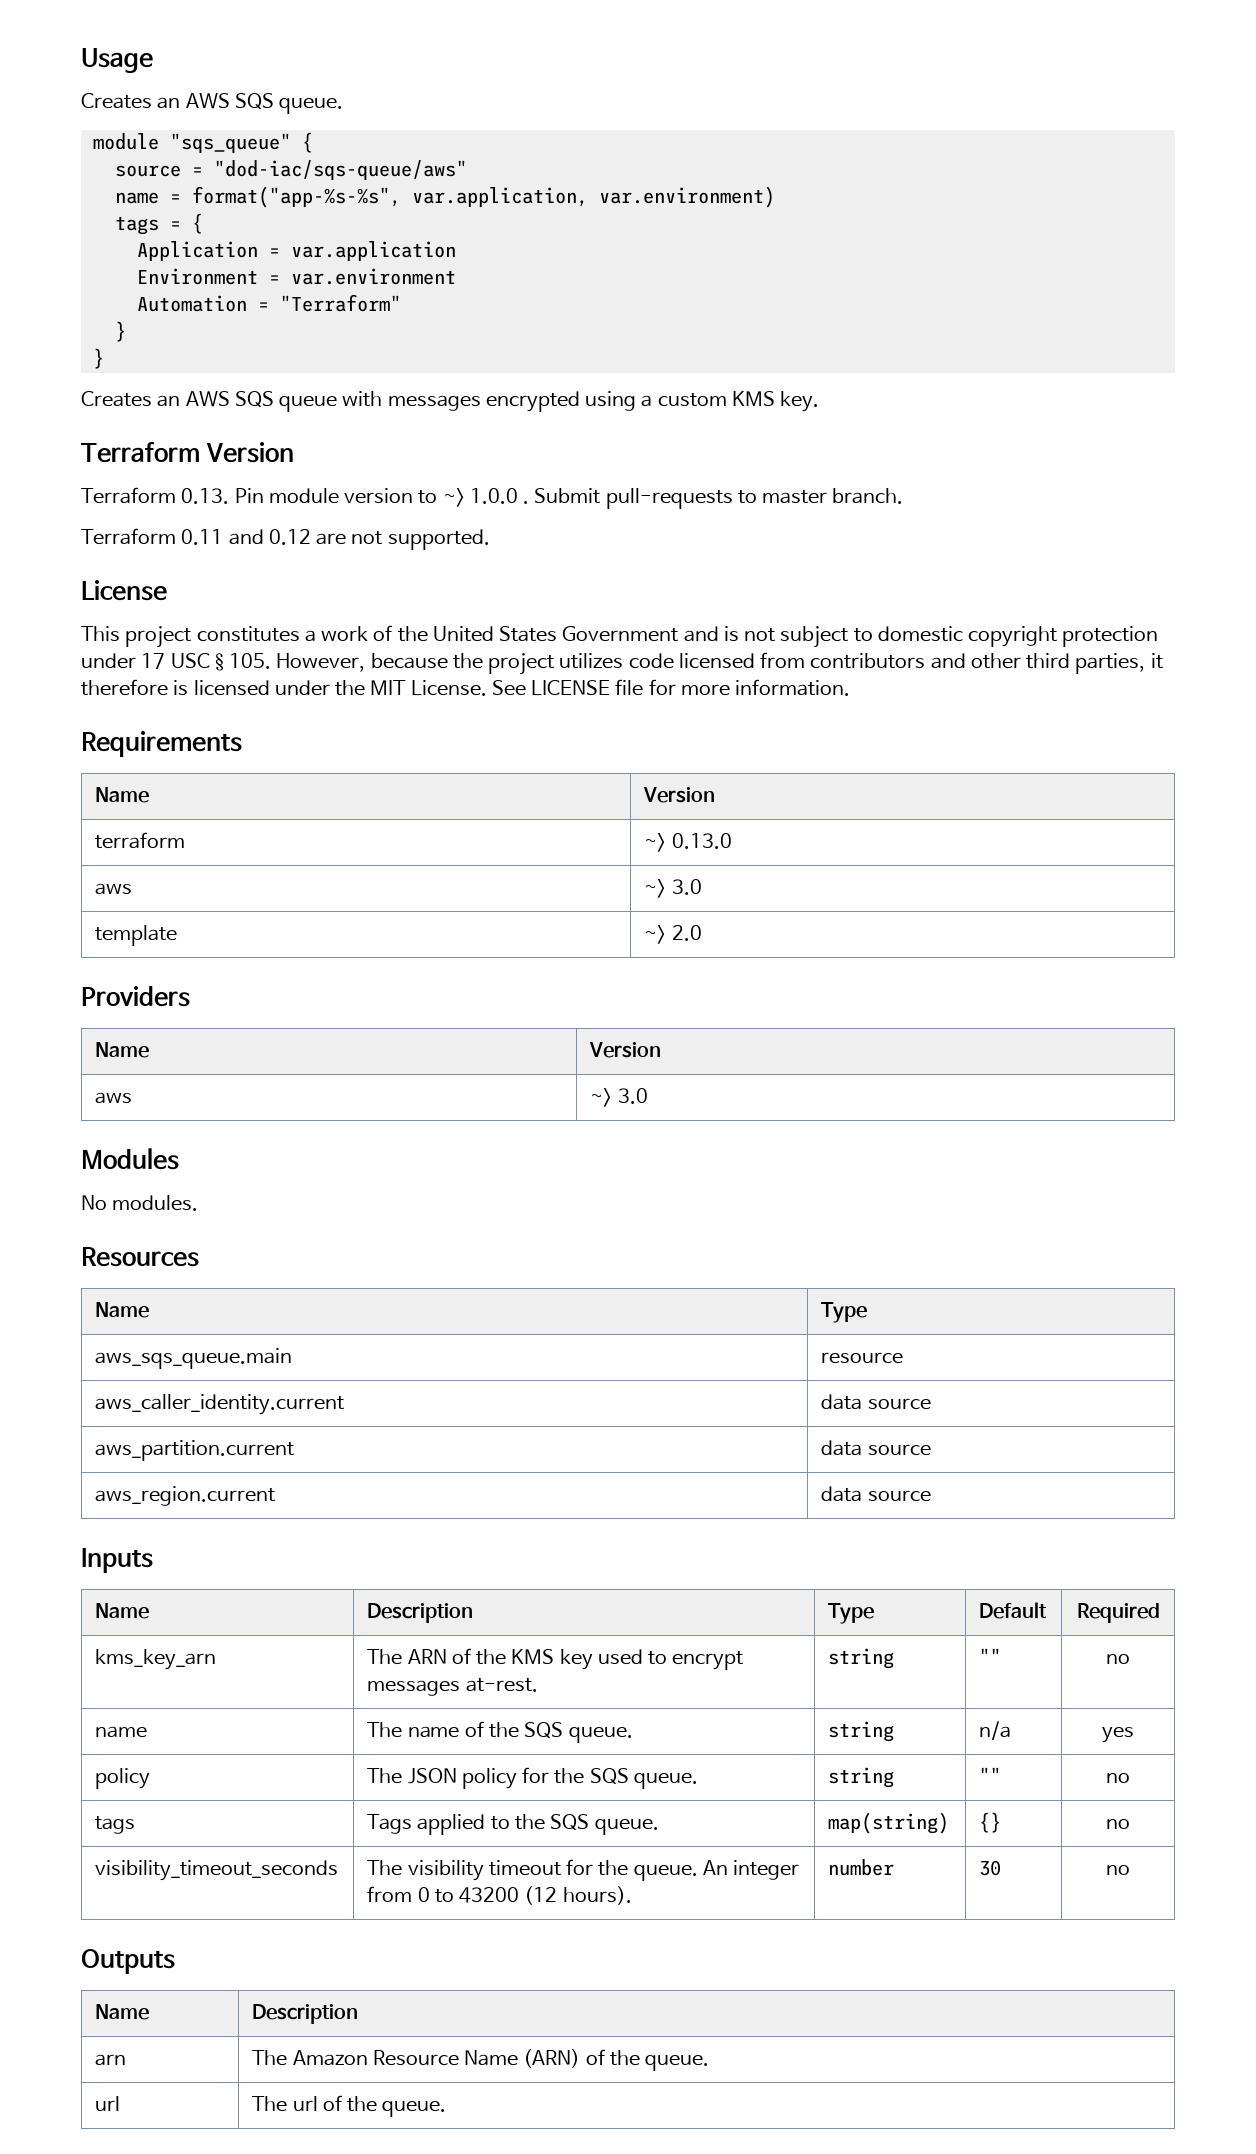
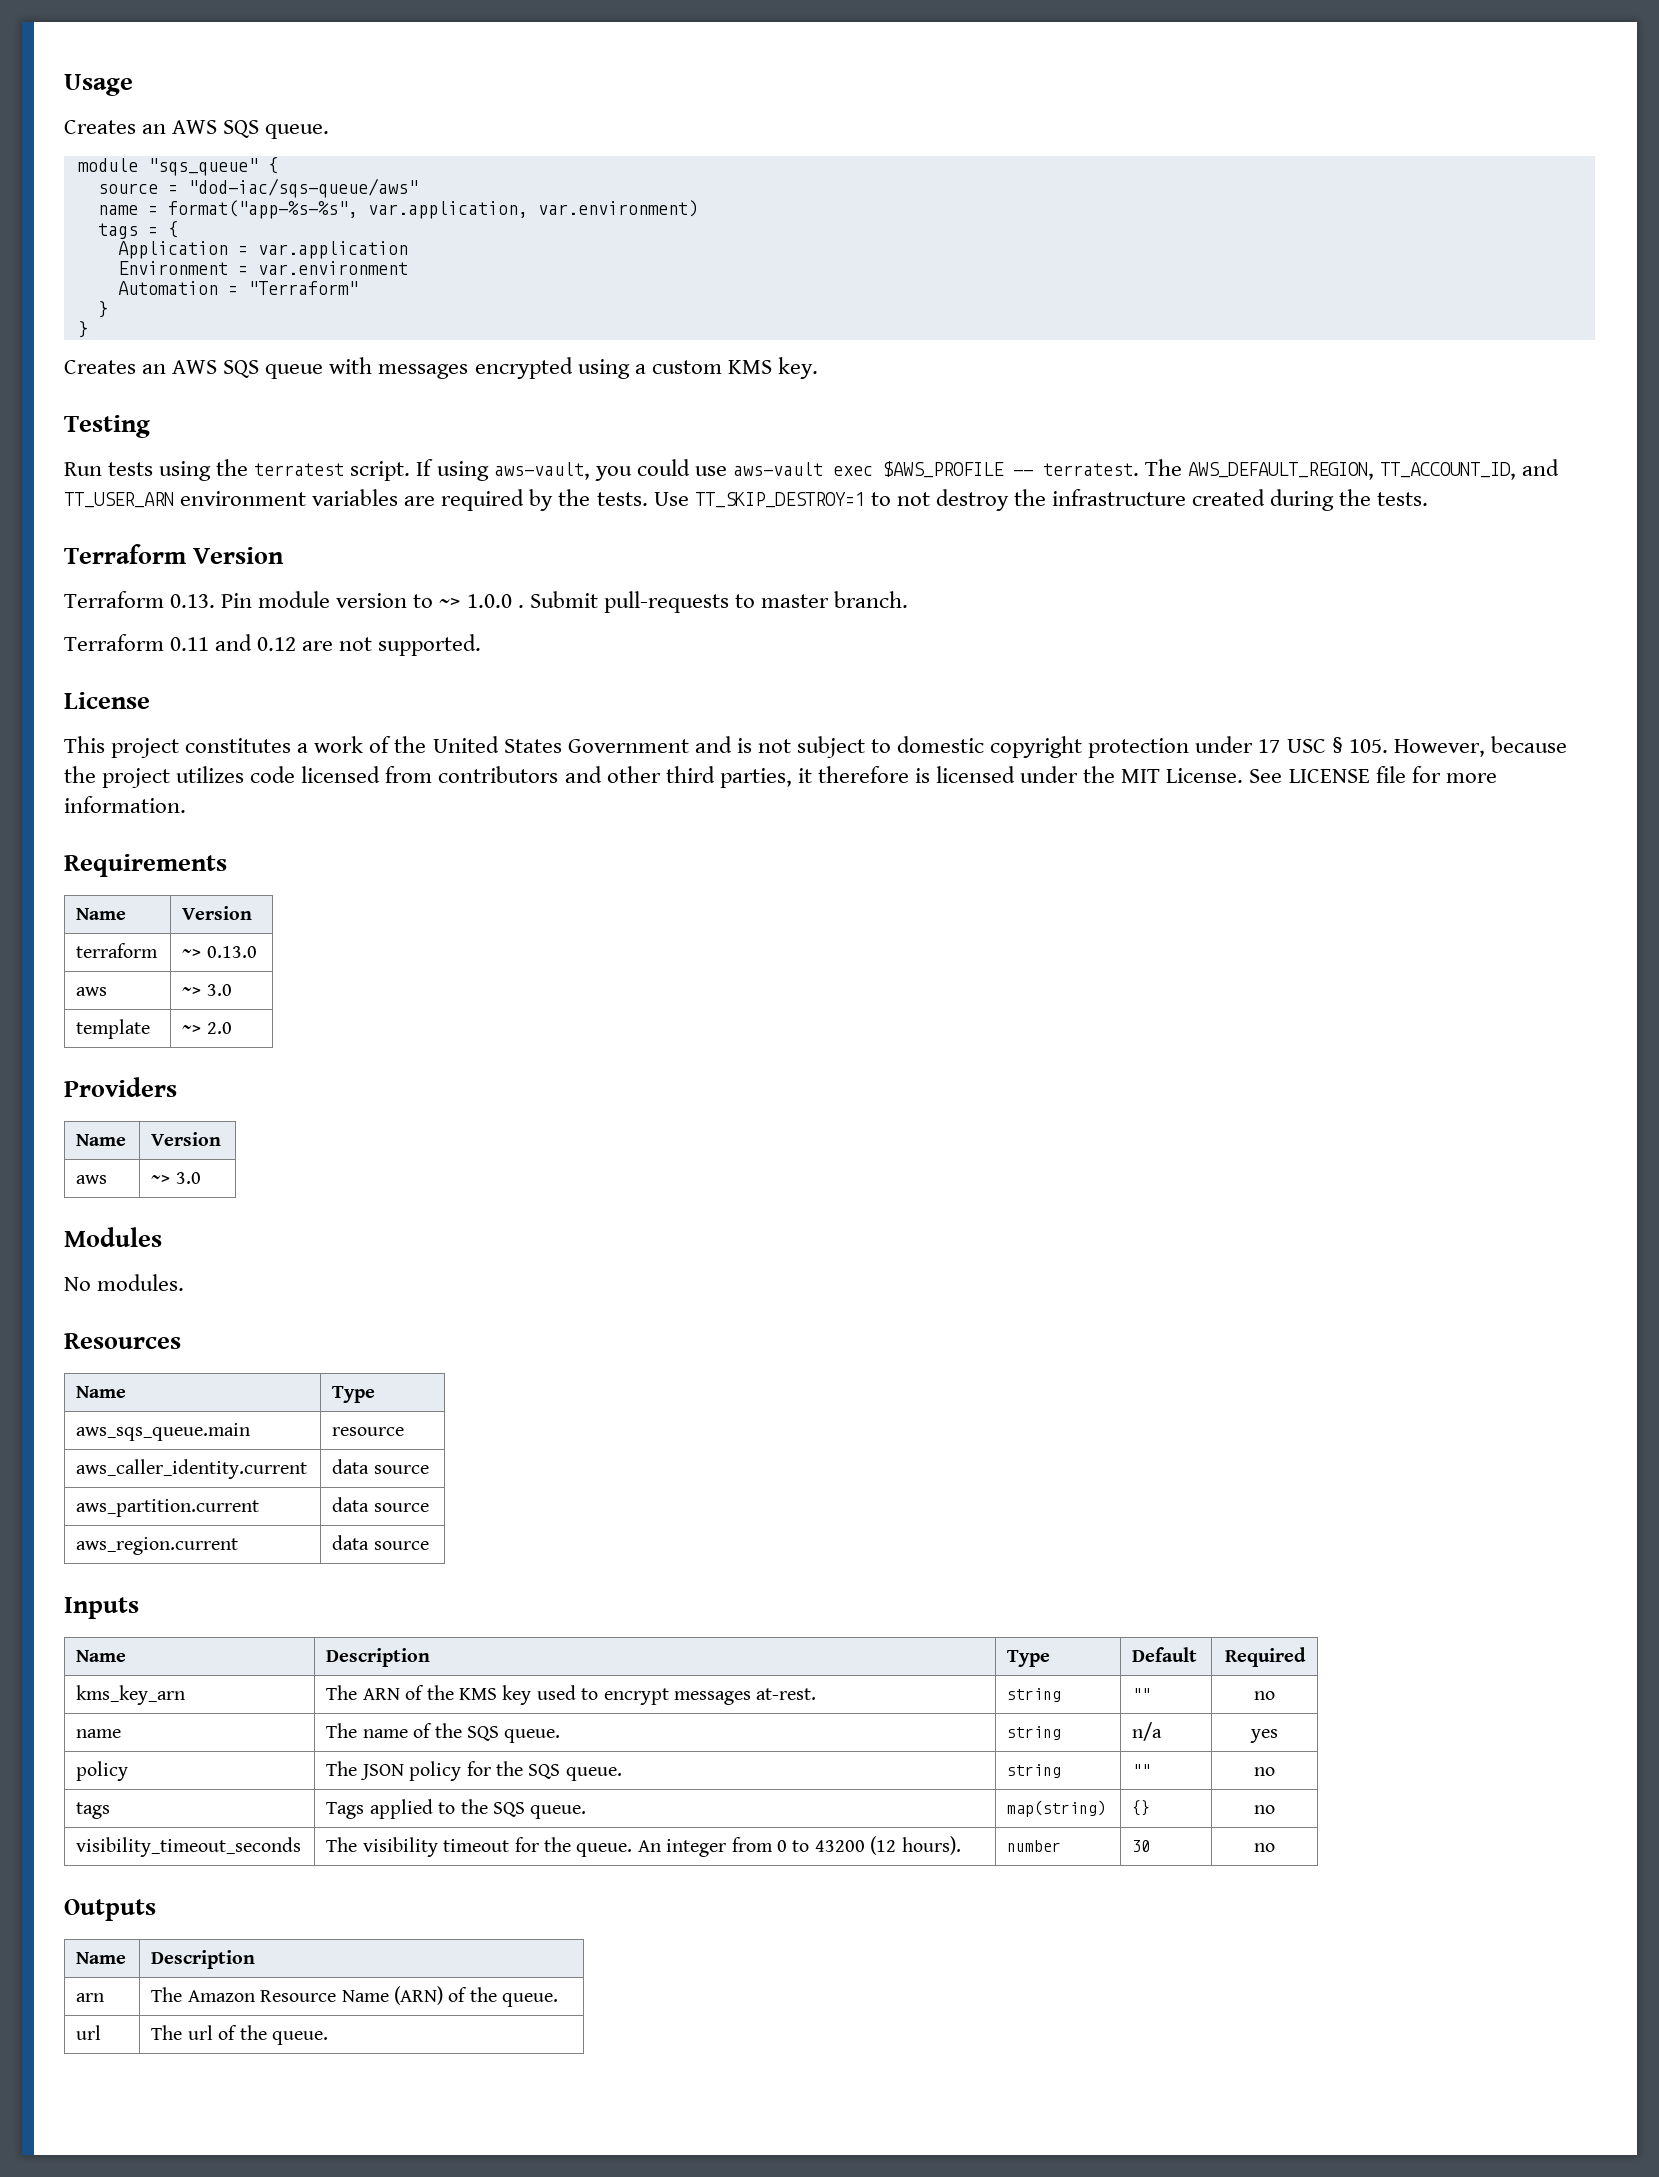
(820, 401) none -> [64,415,150,438] [64,459,1560,481] [64,489,1429,511] // Testing // Run tests using the terratest script. If using aws-vault, you could use aws-vault exec $AWS_PROFILE -- terratest. The AWS_DEFAULT_REGION, TT_ACCOUNT_ID, and TT_USER_ARN environment variables are required by the tests. Use TT_SKIP_DESTROY=1 to not destroy the infrastructure created during the tests.

